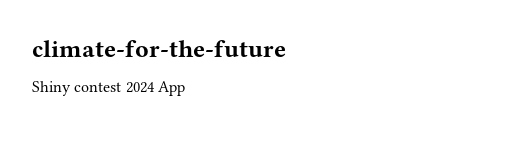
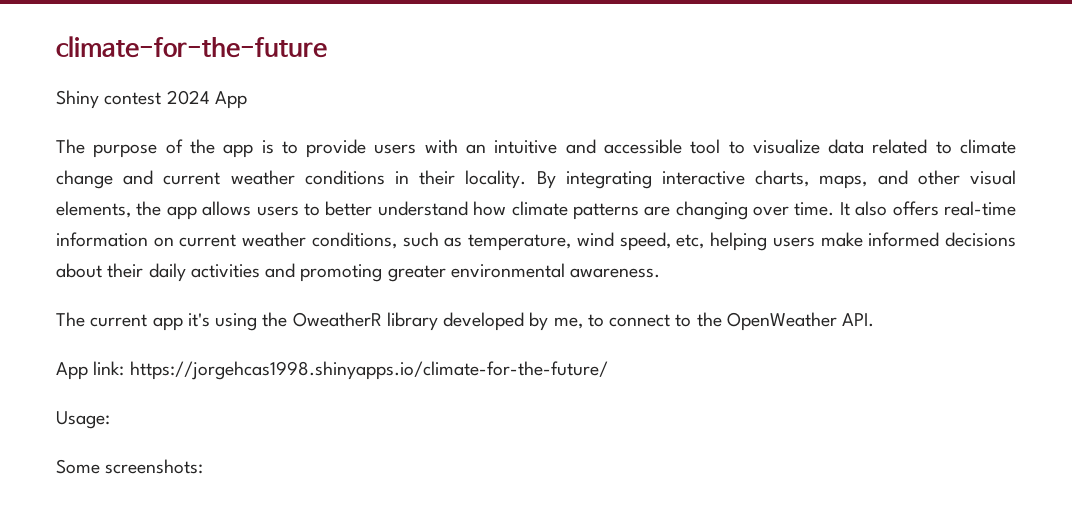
(185, 88) none -> [56,139,1016,158] [56,170,1017,189] [56,201,1017,220] [56,232,1017,251] [56,263,661,282] [56,312,875,331] [56,361,608,380] [56,411,110,429] [56,459,204,474] // The purpose of the app is to provide users with an intuitive and accessible tool to visualize data related to climate change and current weather conditions in their locality. By integrating interactive charts, maps, and other visual elements, the app allows users to better understand how climate patterns are changing over time. It also offers real-time information on current weather conditions, such as temperature, wind speed, etc, helping users make informed decisions about their daily activities and promoting greater environmental awareness. // The current app it's using the OweatherR library developed by me, to connect to the OpenWeather API. // App link: https://jorgehcas1998.shinyapps.io/climate-for-the-future/ // Usage: // Some screenshots:

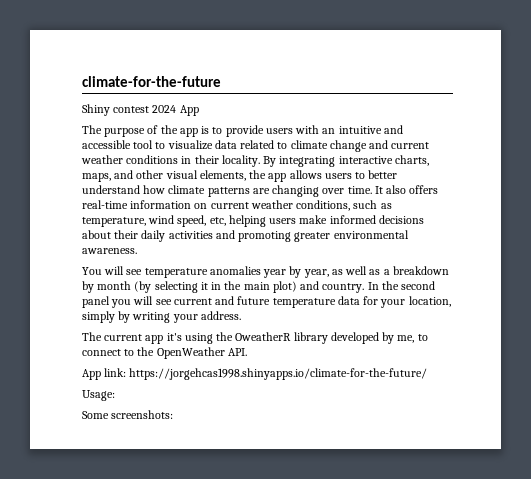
(661, 273) none -> [82,266,449,278] [82,281,436,293] [82,296,451,308] [82,311,241,323] // You will see temperature anomalies year by year, as well as a breakdown by month (by selecting it in the main plot) and country. In the second panel you will see current and future temperature data for your location, simply by writing your address.

